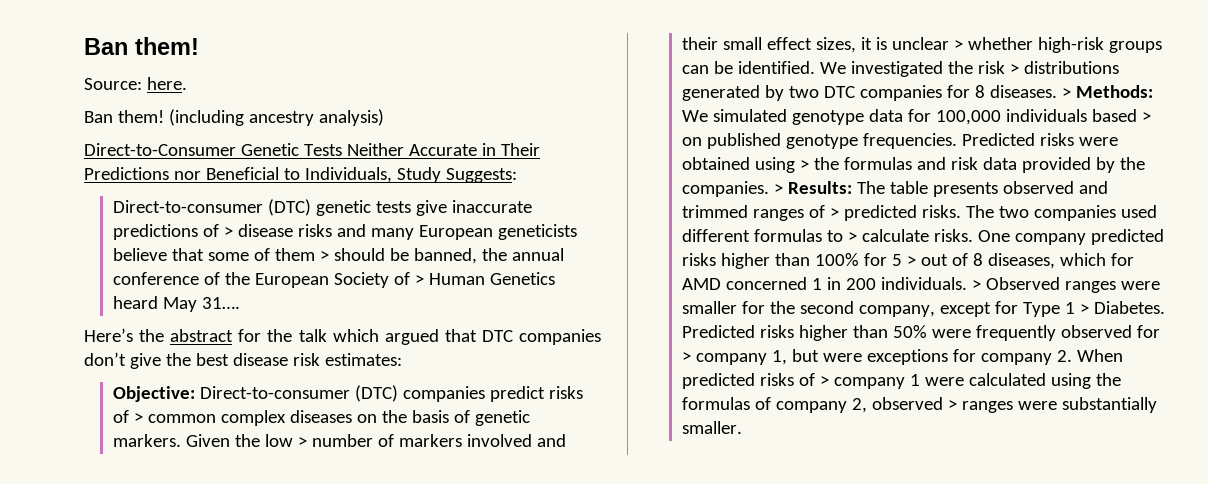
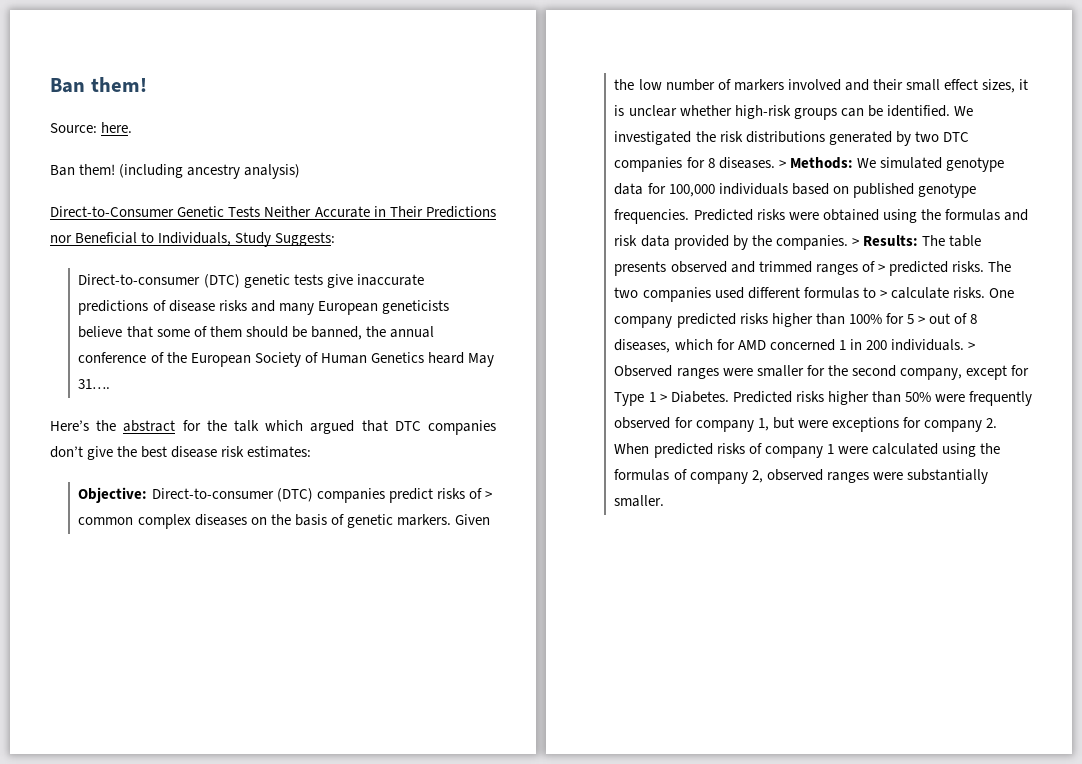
[224,227,234,237] > -> (166, 305) none
[320,251,330,261] > -> (242, 331) none
[415,275,425,285] > -> (318, 357) none
[298,437,308,447] > -> (662, 84) none
[954,40,964,50] > -> (677, 111) none
[1010,64,1020,74] > -> (743, 136) none
[1142,112,1152,122] > -> (829, 189) none
[800,160,810,170] > -> (917, 216) none
[682,352,692,362] > -> (693, 422) none
[820,376,830,386] > -> (762, 448) none
[948,400,958,410] > -> (823, 475) none

